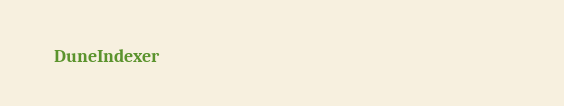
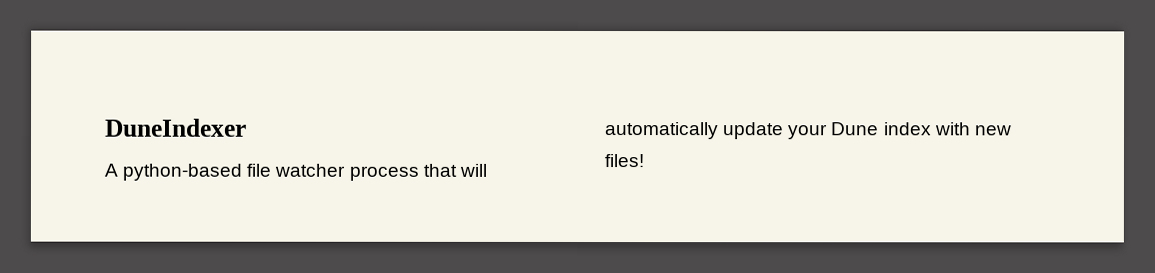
(160, 55) none -> [104,163,487,181] [604,122,1012,140] [604,154,644,168] // A python-based file watcher process that will automatically update your Dune index with new files!

